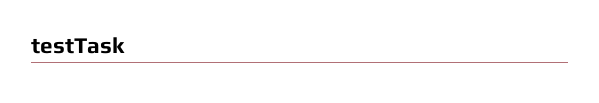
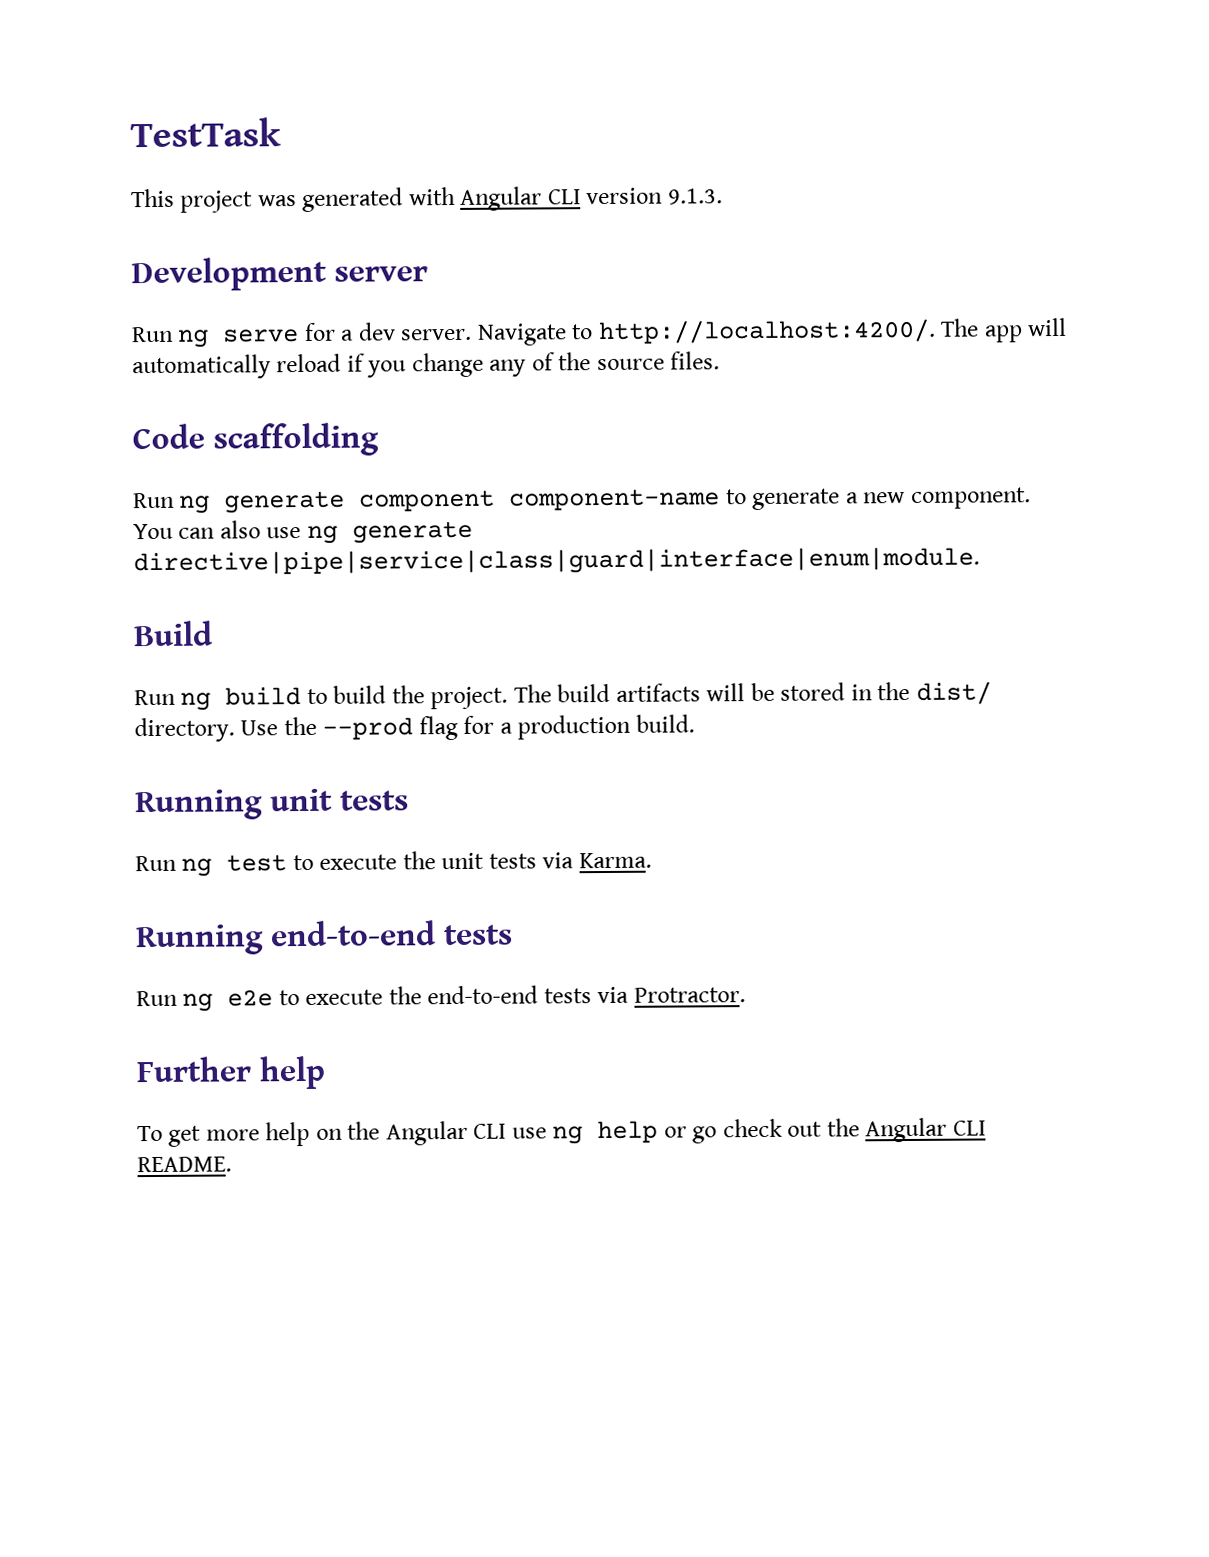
[31,37,125,54] testTask -> [130,117,281,148] [131,186,723,213] [131,256,428,292] [131,317,1068,348] [132,351,721,380] [132,422,379,457] [133,487,1031,514] [133,520,473,544] [133,546,980,577] [133,620,213,647] [134,681,992,711] [134,714,695,743] [135,788,409,821] [135,851,652,877] [135,920,513,956] [136,985,746,1012] [136,1055,326,1090] [137,1117,986,1147] [137,1156,232,1173] TestTask // This project was generated with Angular CLI version 9.1.3. // Development server // Run ng serve for a dev server. Navigate to http://localhost:4200/. The app will automatically reload if you change any of the source files. // Code scaffolding // Run ng generate component component-name to generate a new component. You can also use ng generate directive|pipe|service|class|guard|interface|enum|module. // Build // Run ng build to build the project. The build artifacts will be stored in the dist/ directory. Use the --prod flag for a production build. // Running unit tests // Run ng test to execute the unit tests via Karma. // Running end-to-end tests // Run ng e2e to execute the end-to-end tests via Protractor. // Further help // To get more help on the Angular CLI use ng help or go check out the Angular CLI README.

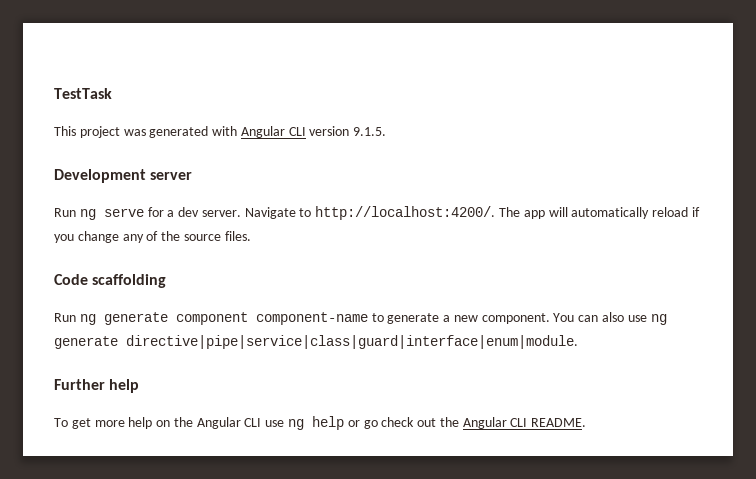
[667,188,723,205] 9.1.3. -> [353,127,387,136] 9.1.5.
[133,620,213,647] [134,681,992,711] [134,714,695,743] [135,788,409,821] [135,851,652,877] [135,920,513,956] [136,985,746,1012] // Build // Run ng build to build the project. The build artifacts will be stored in the dist/ directory. Use the --prod flag for a production build. // Running unit tests // Run ng test to execute the unit tests via Karma. // Running end-to-end tests // Run ng e2e to execute the end-to-end tests via Protractor. -> (578, 342) none

